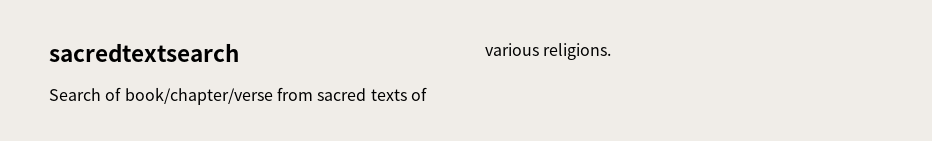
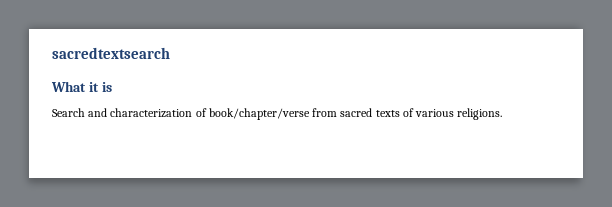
(239, 52) none -> [51,81,112,92] // What it is
(101, 94) none -> [88,108,193,118] and characterization

